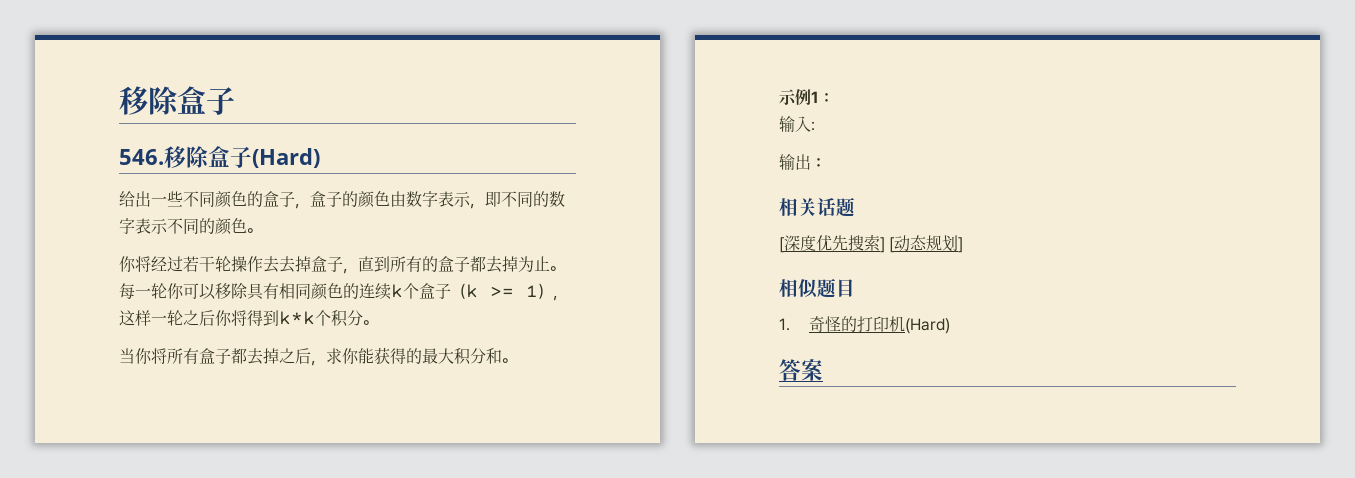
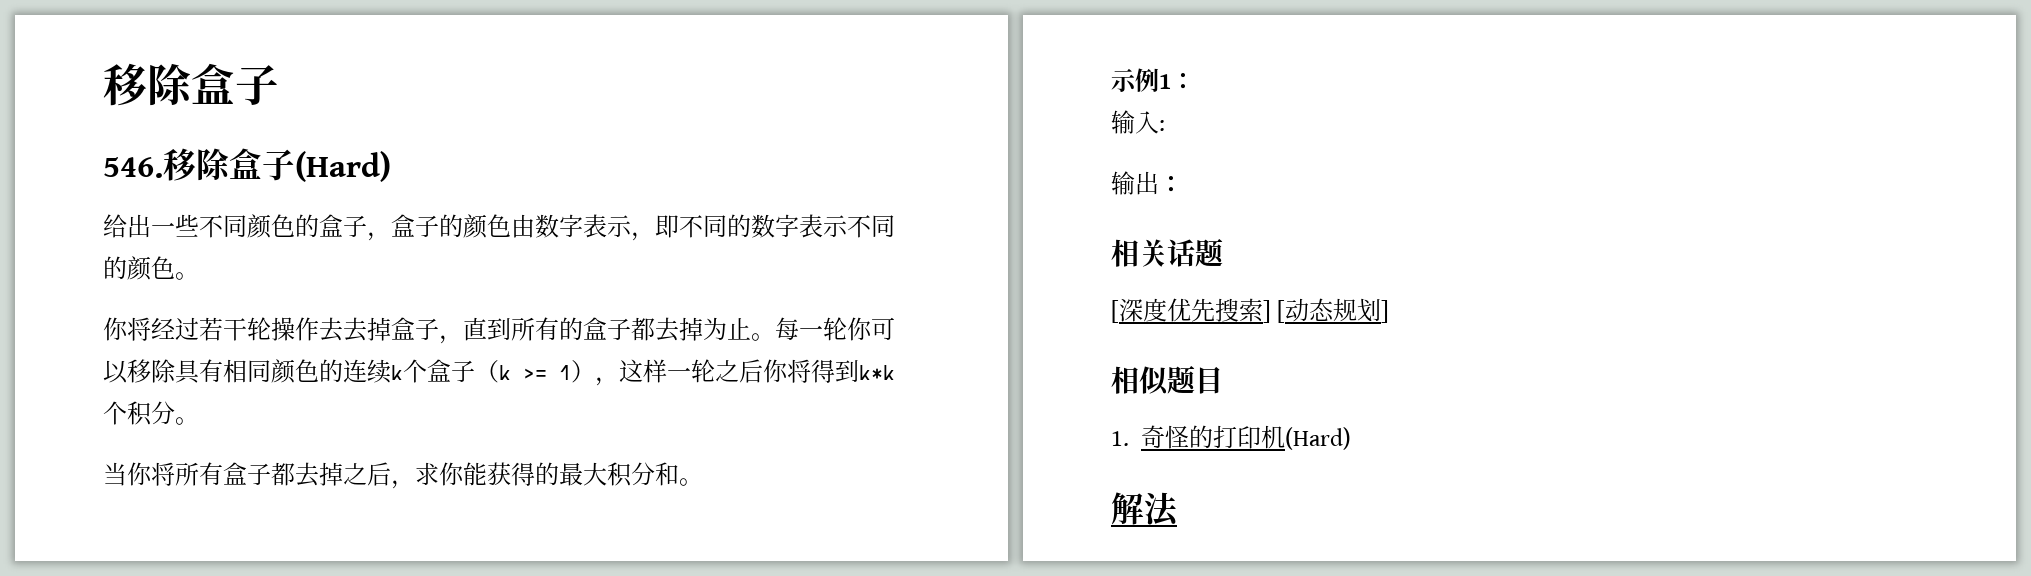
[779,359,823,381] 答案 -> [1111,492,1179,527] 解法

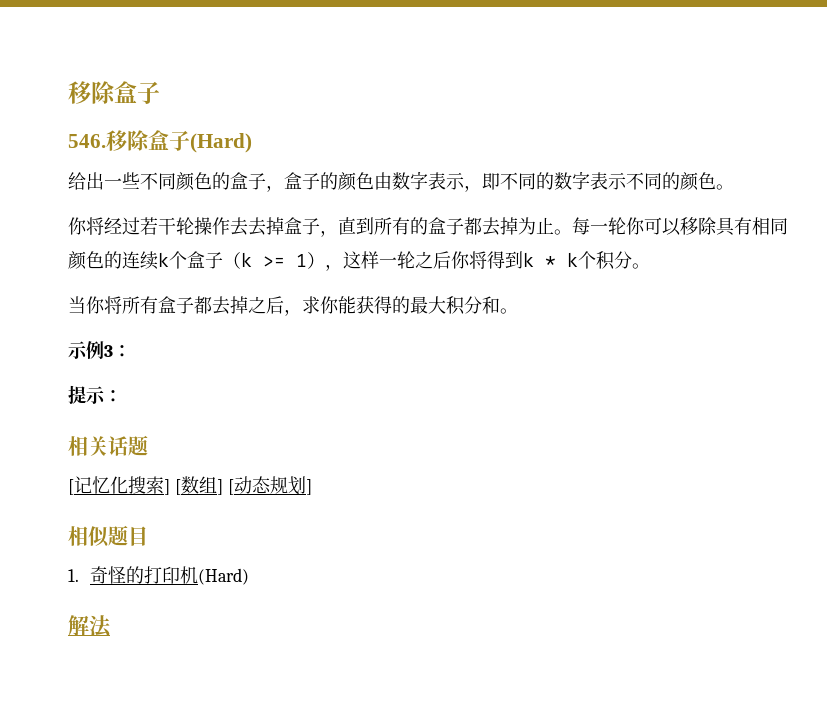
[859,365,895,380] k*k -> [523,252,578,267] k * k
[1159,73,1195,89] [1111,110,1165,134] [1111,171,1159,195] 1： // 输入: // 输出 -> [104,345,131,357] [68,385,106,404] 3： // 提示
[1119,298,1215,322] 深度优先 -> [74,476,128,494] 记忆化
(1286, 311) none -> [180,476,234,495] 数组] [

